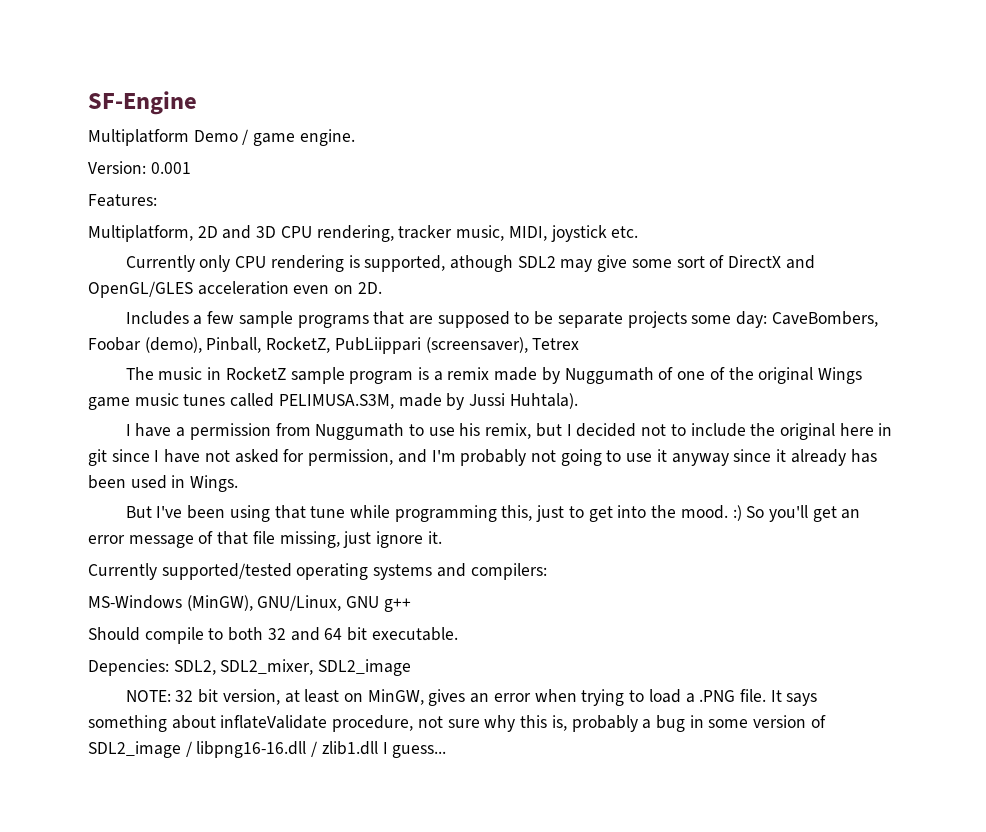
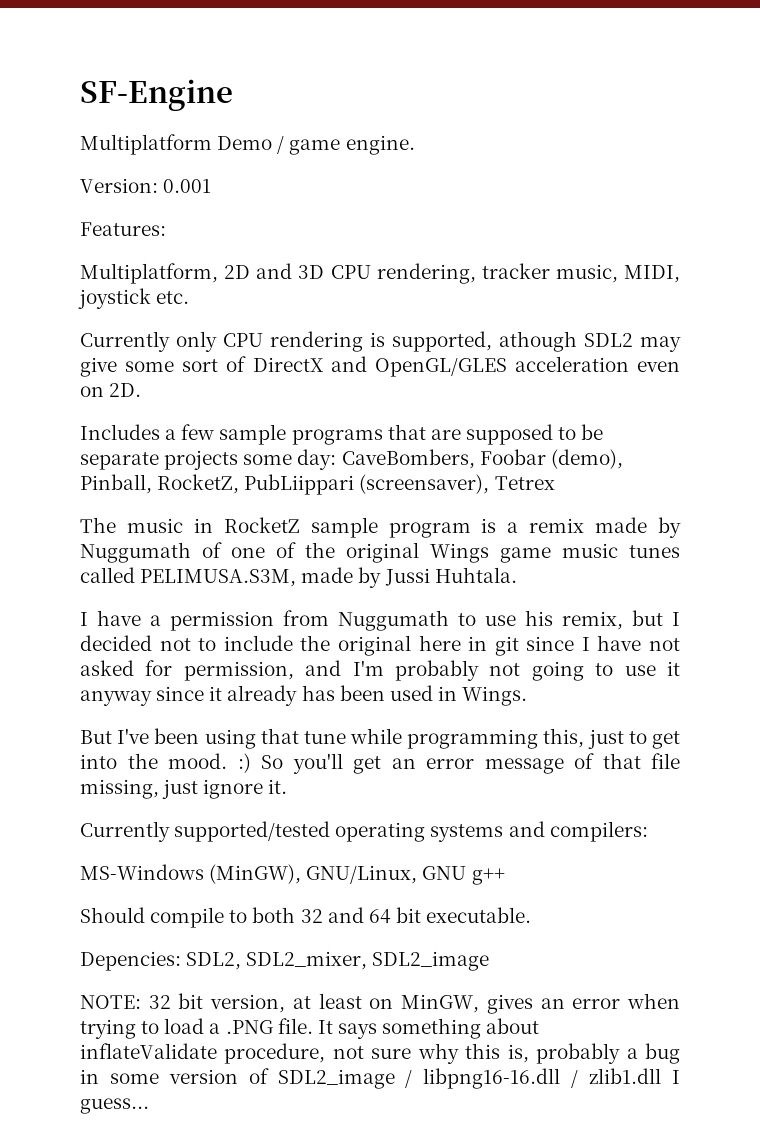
[509,393,578,409] Huhtala). -> [434,567,517,583] Huhtala.

